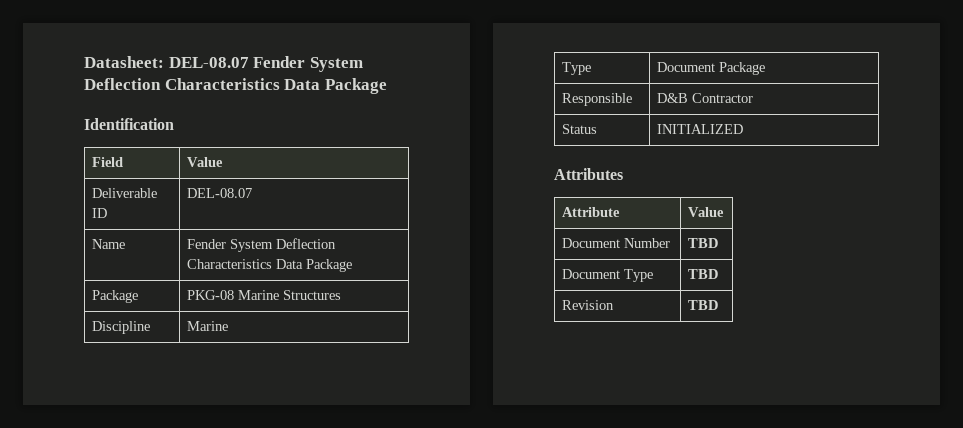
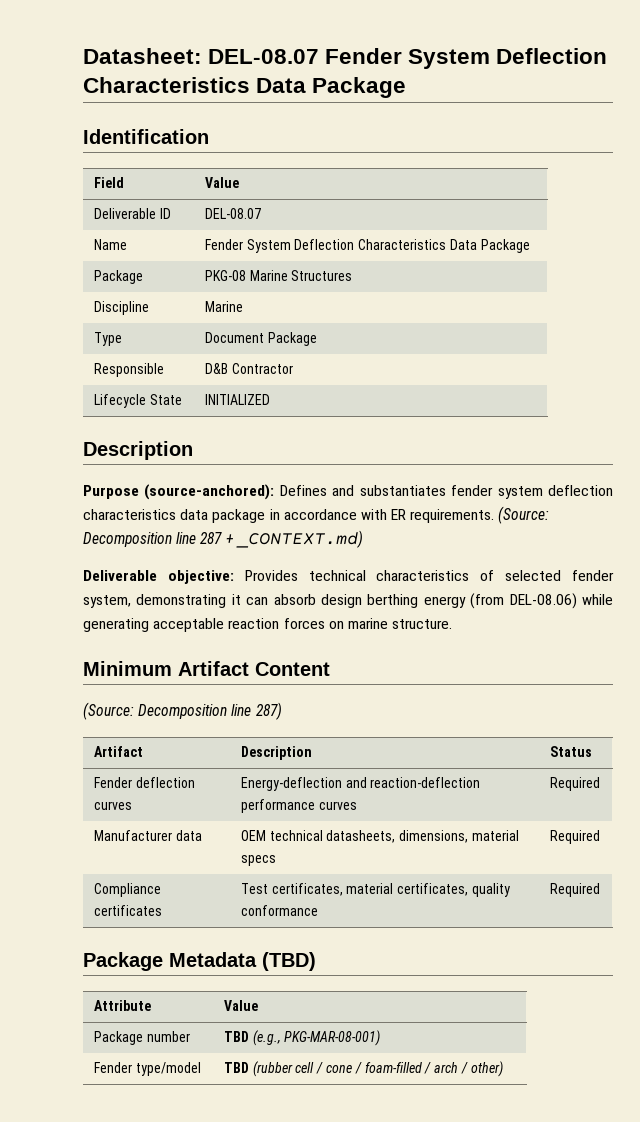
[562,124,598,134] Status -> [93,394,182,408] Lifecycle State
[554,168,623,180] Attributes -> [83,441,193,460] [83,484,613,500] [83,506,550,524] [83,530,363,548] [83,570,614,584] [83,593,613,609] [83,618,453,632] [83,661,330,676] [83,702,282,720] [93,746,143,757] [240,746,312,760] [549,746,592,757] [93,777,195,788] [93,801,132,810] [240,777,481,791] [240,799,357,813] [549,777,600,791] [93,830,202,841] [240,830,519,843] [240,855,276,866] [549,830,600,844] [93,883,161,897] [93,905,162,916] [240,883,510,897] [240,905,318,916] [549,883,600,897] [83,952,316,971] Description // Purpose (source-anchored): Defines and substantiates fender system deflection characteristics data package in accordance with ER requirements. (Source: Decomposition line 287 + _CONTEXT.md) // Deliverable objective: Provides technical characteristics of selected fender system, demonstrating it can absorb design berthing energy (from DEL-08.06) while generating acceptable reaction forces on marine structure. // Minimum Artifact Content // (Source: Decomposition line 287) // Artifact | Description | Status // Fender deflection curves | Energy-deflection and reaction-deflection performance curves | Required // Manufacturer data | OEM technical datasheets, dimensions, material specs | Required // Compliance certificates | Test certificates, material certificates, quality conformance | Required // Package Metadata (TBD)
[562,238,671,248] [688,238,719,248] [562,269,654,282] [688,269,719,279] [562,300,615,310] [688,300,719,310] Document Number | TBD // Document Type | TBD // Revision | TBD -> [93,1031,190,1045] [223,1030,381,1046] [93,1062,201,1076] [223,1061,503,1077] Package number | TBD (e.g., PKG-MAR-08-001) // Fender type/model | TBD (rubber cell / cone / foam-filled / arch / other)

